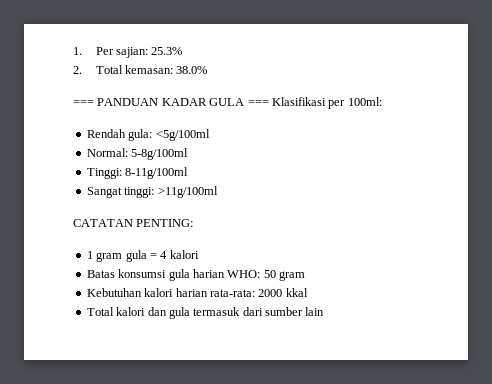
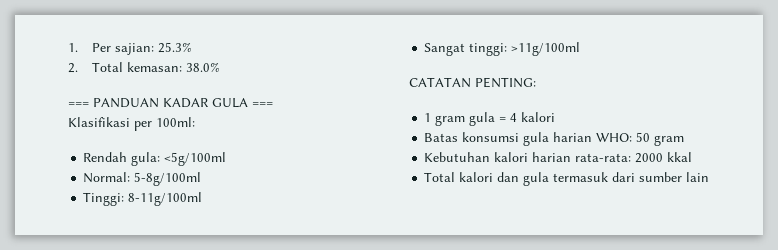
(269, 103) none -> (273, 104) //

